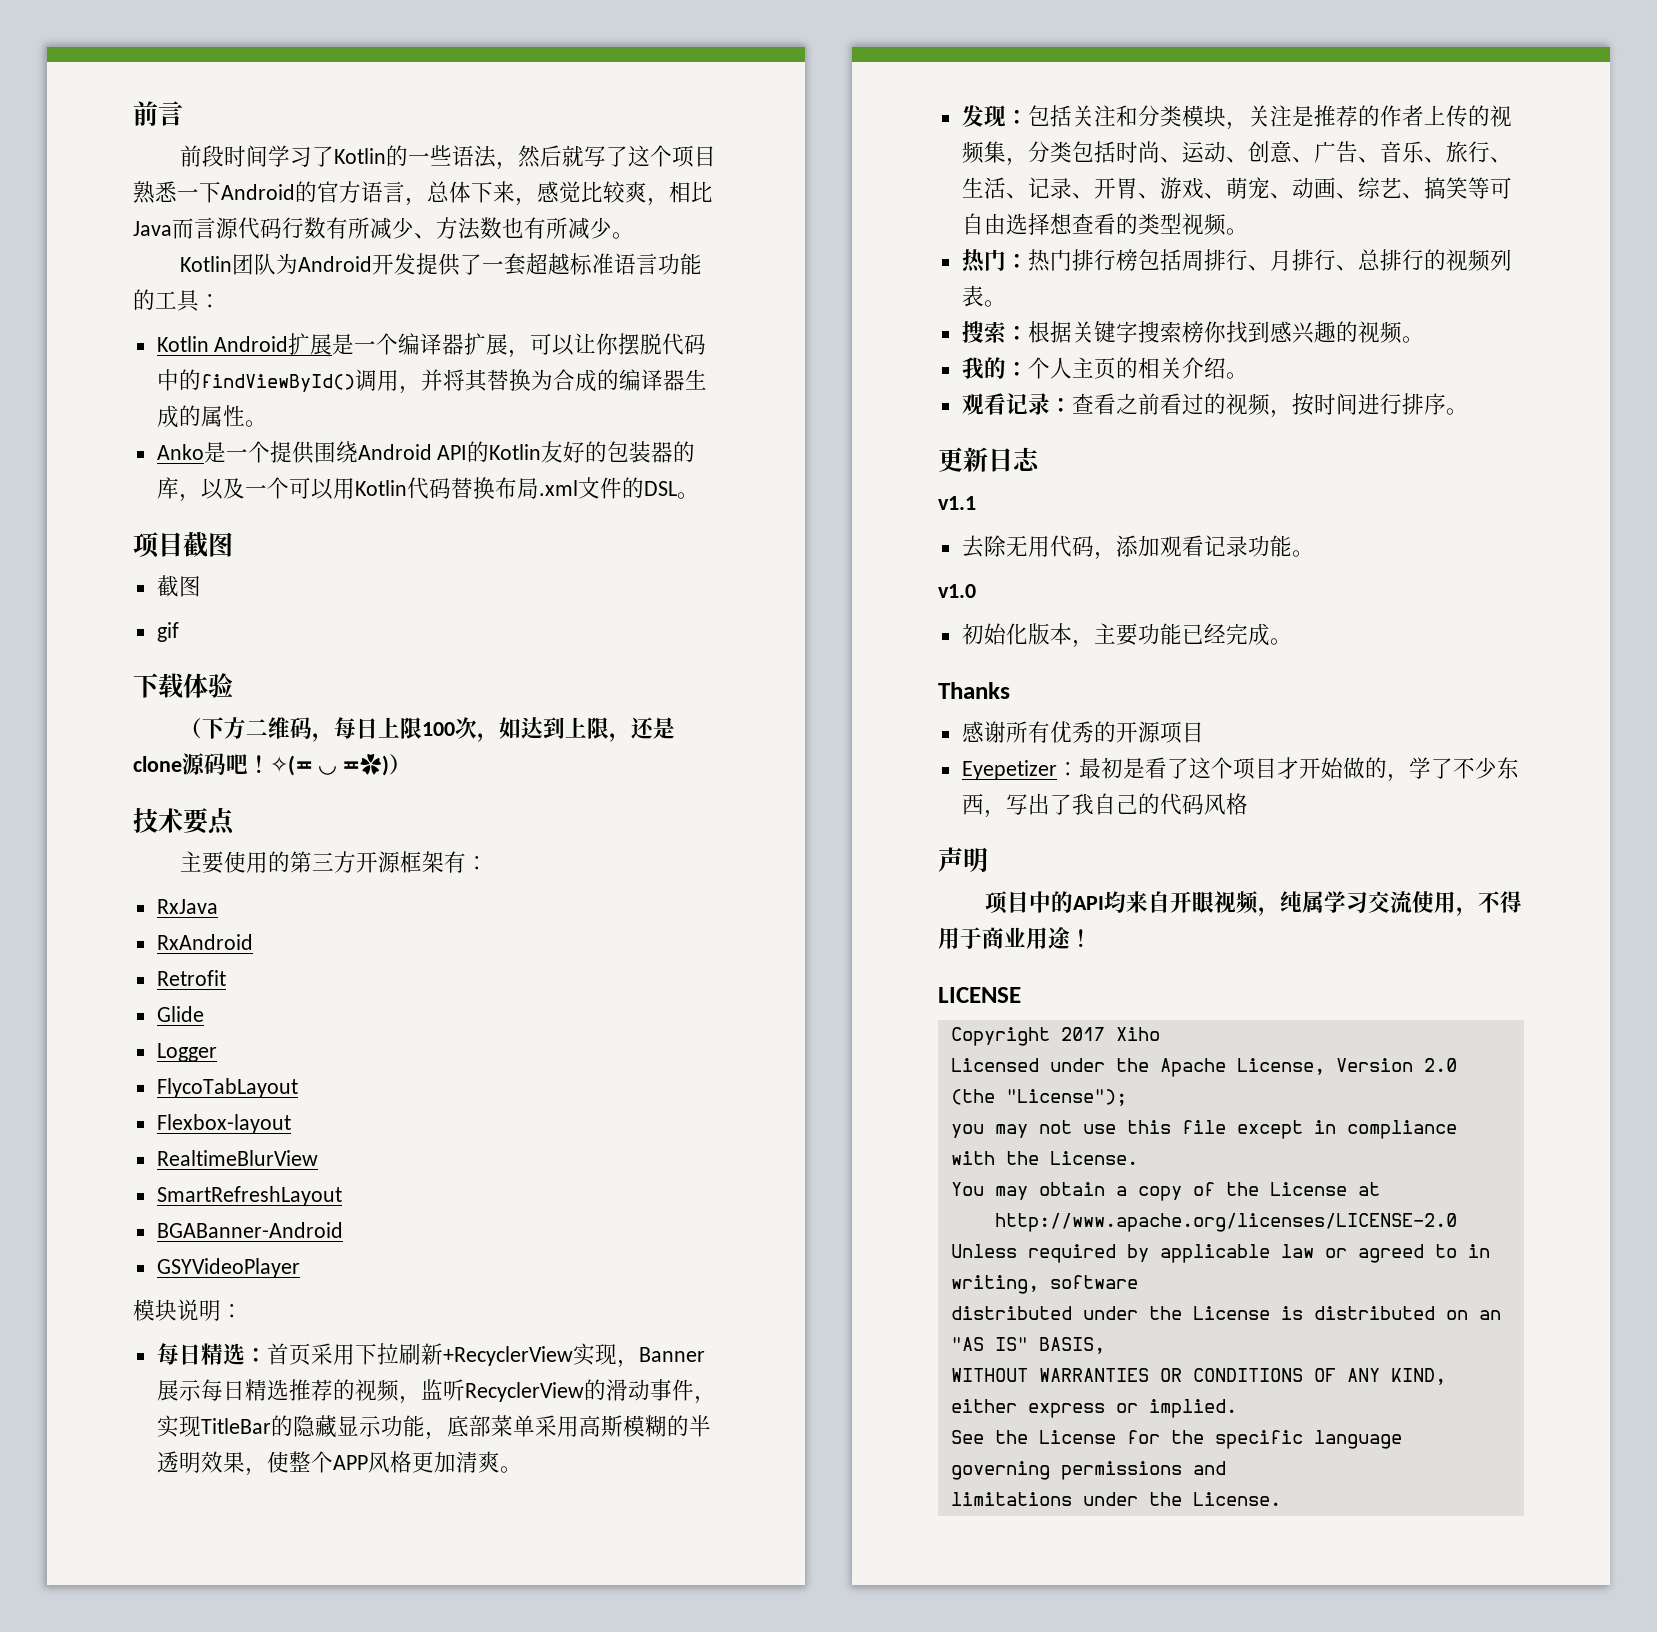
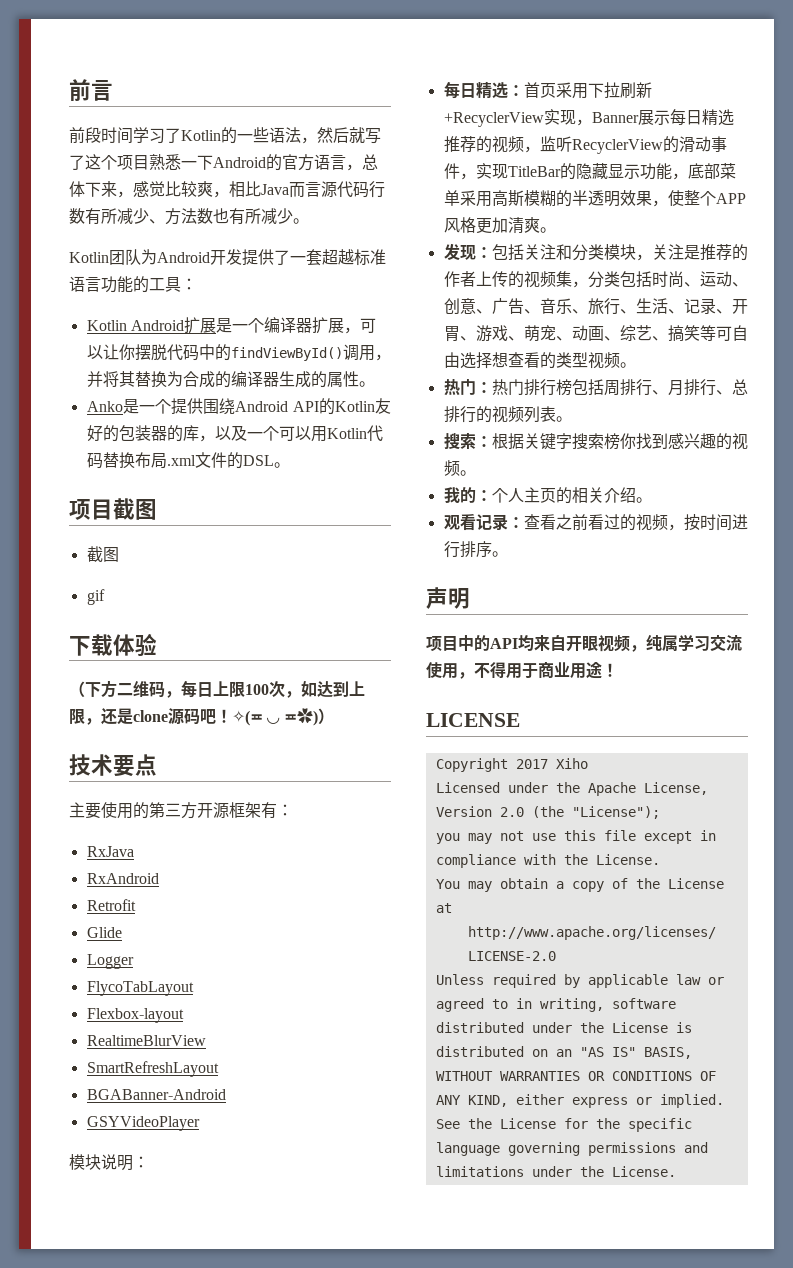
[938,447,1040,472] [938,496,976,510] [961,535,1314,560] [938,584,976,598] [961,623,1292,648] [938,682,1010,699] [961,721,1204,744] [961,757,1519,782] [961,793,1248,818] // 更新日志 // v1.1 // 去除无用代码，添加观看记录功能。 // v1.0 // 初始化版本，主要功能已经完成。 // Thanks // 感谢所有优秀的开源项目 // Eyepetizer：最初是看了这个项目才开始做的，学了不少东西，写出了我自己的代码风格 -> (508, 554) none

